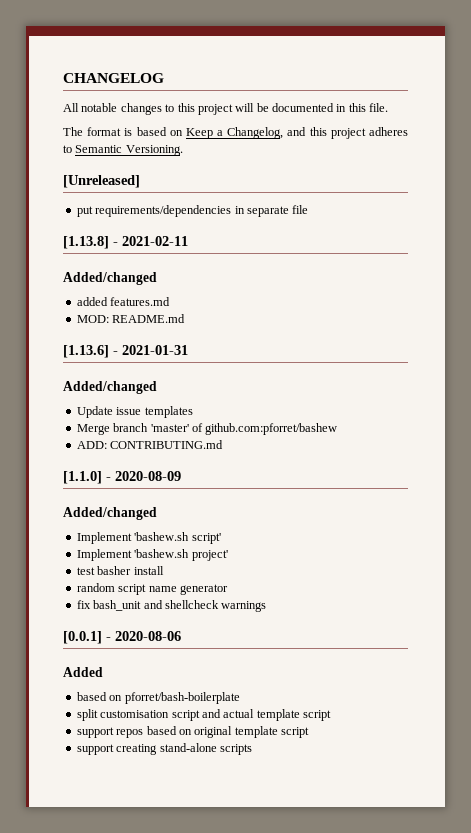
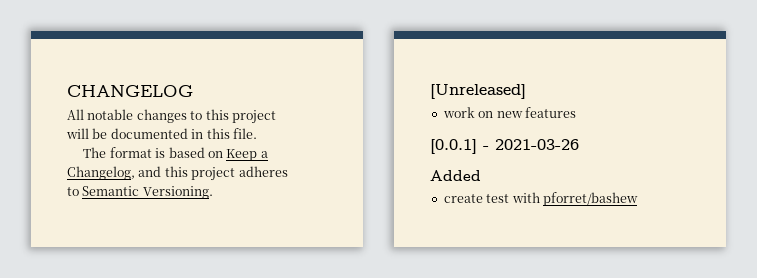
[76,205,309,217] [63,236,188,249] [63,272,157,285] [76,297,171,306] [76,314,186,323] [63,345,188,358] [63,381,157,394] [76,406,193,418] [76,423,338,435] [76,440,224,449] [63,471,181,484] [63,507,157,520] [76,532,221,544] [76,549,228,561] [76,566,164,575] [76,583,228,595] [76,600,267,612] put requirements/dependencies in separate file // [1.13.8] - 2021-02-11 // Added/changed // added features.md // MOD: README.md // [1.13.6] - 2021-01-31 // Added/changed // Update issue templates // Merge branch 'master' of github.com:pforret/bashew // ADD: CONTRIBUTING.md // [1.1.0] - 2020-08-09 // Added/changed // Implement 'bashew.sh script' // Implement 'bashew.sh project' // test basher install // random script name generator // fix bash_unit and shellcheck warnings -> [442,107,576,118] work on new features
[115,631,181,641] 2020-08-06 -> [495,139,579,150] 2021-03-26
[76,692,240,704] [76,709,331,721] [76,726,309,738] [76,743,252,755] based on pforret/bash-boilerplate // split customisation script and actual template script // support repos based on original template script // support creating stand-alone scripts -> [443,192,638,206] create test with pforret/bashew

